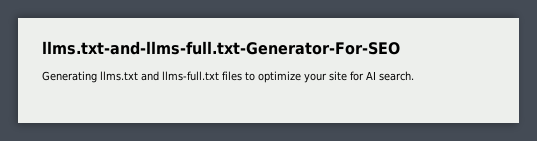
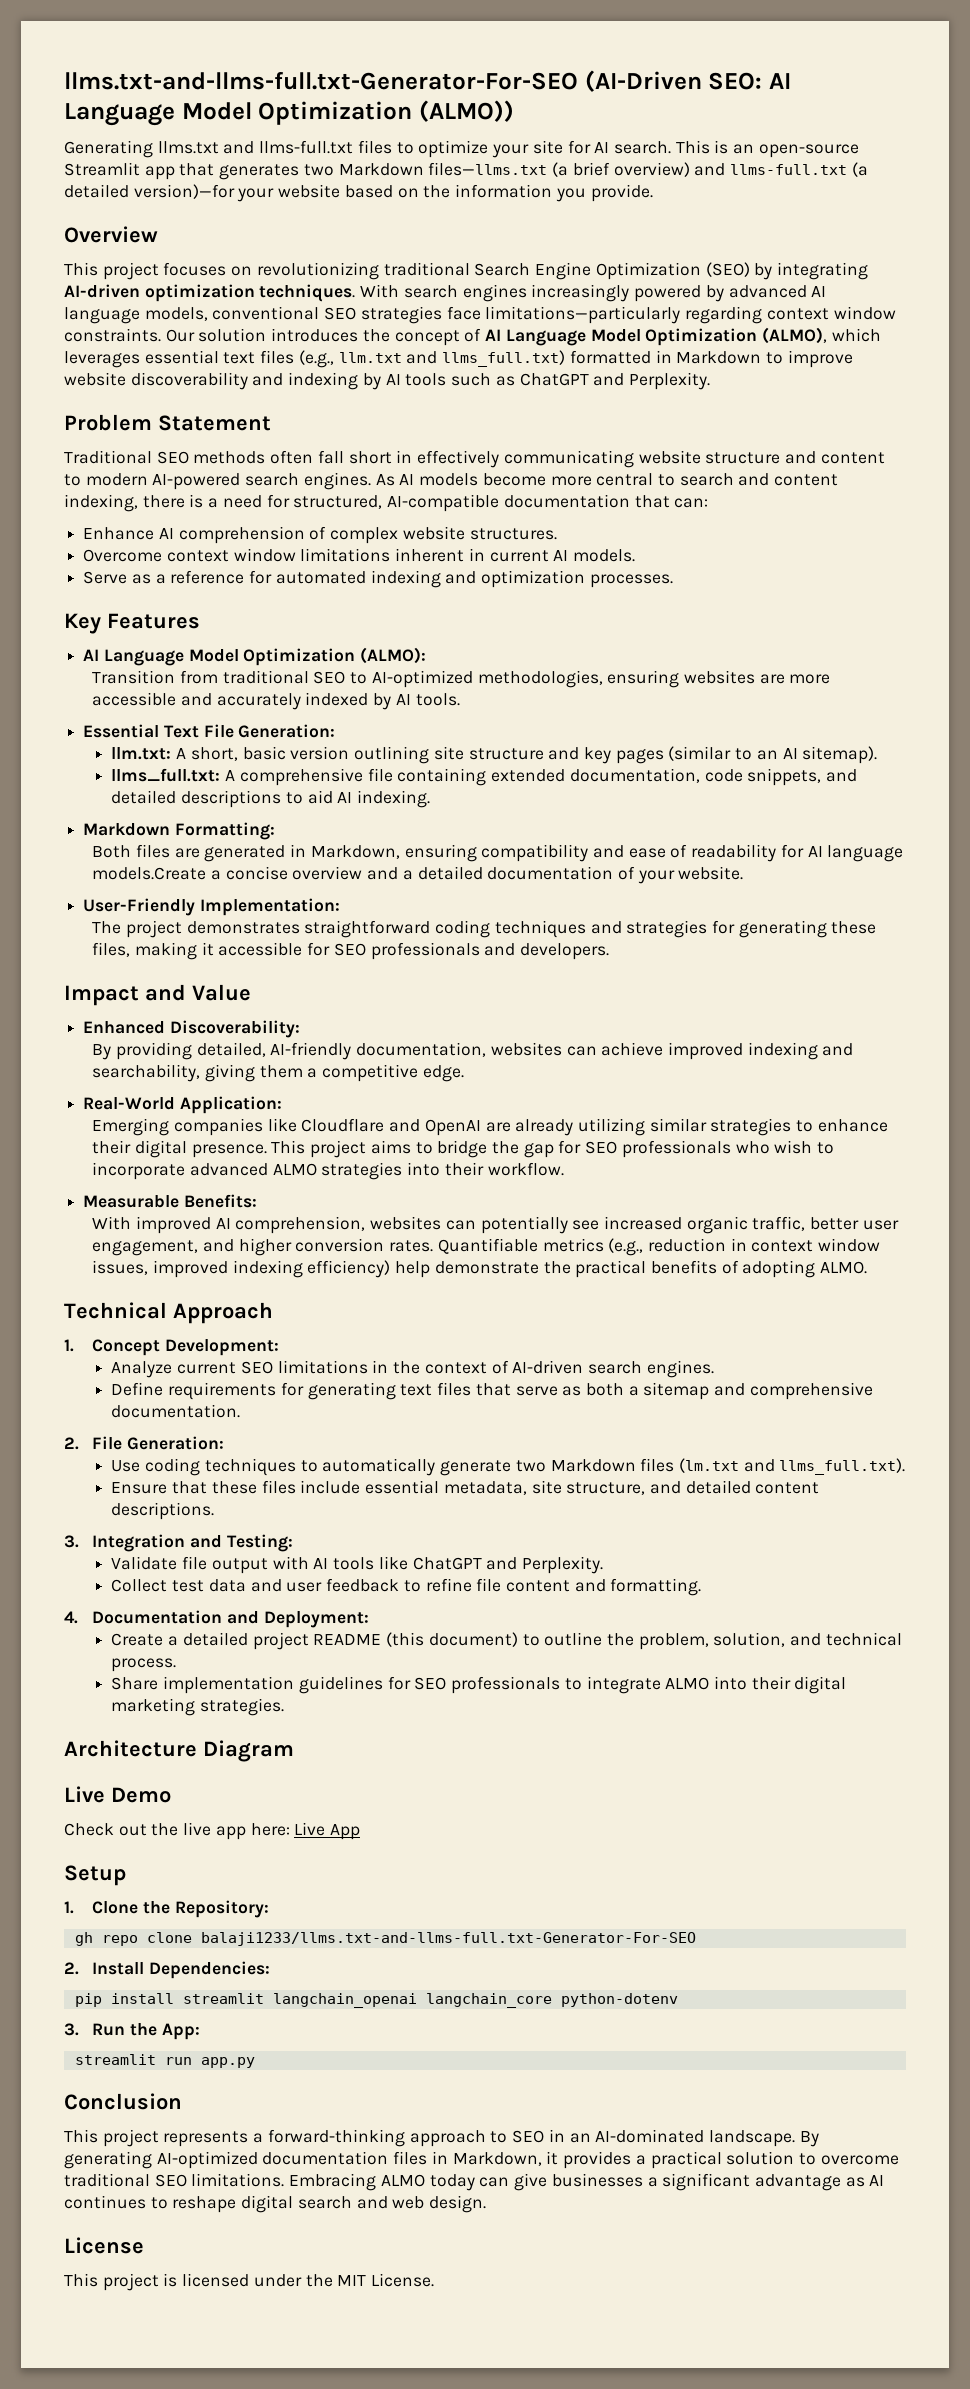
(400, 48) none -> [584,70,791,92] [64,100,514,126] (AI-Driven SEO: AI Language Model Optimization (ALMO))
(414, 76) none -> [675,140,859,158] [64,162,868,180] [64,184,653,202] [64,226,158,243] [64,262,868,280] [64,284,827,302] [64,306,896,324] [64,327,881,346] [64,350,853,368] [64,372,710,390] [64,414,271,431] [64,450,885,468] [64,472,839,490] [64,494,709,512] [83,526,557,544] [83,548,636,562] [83,570,673,588] [64,613,200,634] [83,647,427,666] [92,670,831,688] [92,692,460,710] [83,724,336,738] [111,746,878,764] [111,768,857,786] [111,790,431,808] [83,822,275,840] [92,844,904,862] [92,866,744,884] [83,898,340,916] [92,920,877,938] [92,942,609,960] [64,984,251,1006] [83,1020,300,1038] [92,1042,854,1060] [92,1064,464,1082] [83,1096,282,1114] [92,1118,888,1136] [92,1140,835,1158] [92,1162,564,1180] [83,1194,257,1208] [92,1216,899,1234] [92,1238,881,1256] [92,1260,868,1278] [64,1302,273,1324] [64,1339,279,1356] [111,1360,714,1378] [111,1382,873,1400] [111,1404,241,1418] [64,1436,224,1450] [111,1458,906,1476] [111,1480,820,1495] [111,1502,215,1520] [64,1534,293,1552] [111,1556,603,1574] [111,1578,702,1596] [64,1610,369,1628] [111,1632,902,1650] [111,1658,177,1672] [111,1676,847,1694] [111,1698,285,1716] [64,1740,294,1762] [64,1786,171,1803] [64,1822,361,1840] [64,1865,126,1886] [64,1900,269,1918] [74,1932,696,1946] [64,1961,270,1979] [74,1993,678,2008] [64,2023,200,2040] [74,2054,255,2068] [64,2093,182,2110] [64,2129,819,2147] [64,2151,899,2169] [64,2173,885,2191] [64,2195,487,2213] [64,2237,144,2254] [64,2273,435,2291] This is an open-source Streamlit app that generates two Markdown files—llms.txt (a brief overview) and llms-full.txt (a detailed version)—for your website based on the information you provide. // Overview // This project focuses on revolutionizing traditional Search Engine Optimization (SEO) by integrating AI-driven optimization techniques. With search engines increasingly powered by advanced AI language models, conventional SEO strategies face limitations—particularly regarding context window constraints. Our solution introduces the concept of AI Language Model Optimization (ALMO), which leverages essential text files (e.g., llm.txt and llms_full.txt) formatted in Markdown to improve website discoverability and indexing by AI tools such as ChatGPT and Perplexity. // Problem Statement // Traditional SEO methods often fall short in effectively communicating website structure and content to modern AI-powered search engines. As AI models become more central to search and content indexing, there is a need for structured, AI-compatible documentation that can: // Enhance AI comprehension of complex website structures. // Overcome context window limitations inherent in current AI models. // Serve as a reference for automated indexing and optimization processes. // Key Features // AI Language Model Optimization (ALMO): // Transition from traditional SEO to AI-optimized methodologies, ensuring websites are more accessible and accurately indexed by AI tools. // Essential Text File Generation: // llm.txt: A short, basic version outlining site structure and key pages (similar to an AI sitemap). // llms_full.txt: A comprehensive file containing extended documentation, code snippets, and detailed descriptions to aid AI indexing. // Markdown Formatting: // Both files are generated in Markdown, ensuring compatibility and ease of readability for AI language models.Create a concise overview and a detailed documentation of your website. // User-Friendly Implementation: // The project demonstrates straightforward coding techniques and strategies for generating these files, making it accessible for SEO professionals and developers. // Impact and Value // Enhanced Discoverability: // By providing detailed, AI-friendly documentation, websites can achieve improved indexing and searchability, giving them a competitive edge. // Real-World Application: // Emerging companies like Cloudflare and OpenAI are already utilizing similar strategies to enhance their digital presence. This project aims to bridge the gap for SEO professionals who wish to incorporate advanced ALMO strategies into their workflow. // Measurable Benefits: // With improved AI comprehension, websites can potentially see increased organic traffic, better user engagement, and higher conversion rates. Quantifiable metrics (e.g., reduction in context window issues, improved indexing efficiency) help demonstrate the practical benefits of adopting ALMO. // Technical Approach // 1. Concept Development: // Analyze current SEO limitations in the context of AI-driven search engines. // Define requirements for generating text files that serve as both a sitemap and comprehensive documentation. // 2. File Generation: // Use coding techniques to automatically generate two Markdown files (lm.txt and llms_full.txt). // Ensure that these files include essential metadata, site structure, and detailed content descriptions. // 3. Integration and Testing: // Validate file output with AI tools like ChatGPT and Perplexity. // Collect test data and user feedback to refine file content and formatting. // 4. Documentation and Deployment: // Create a detailed project README (this document) to outline the problem, solution, and technical process. // Share implementation guidelines for SEO professionals to integrate ALMO into their digital marketing strategies. // Architecture Diagram // Live Demo // Check out the live app here: Live App // Setup // 1. Clone the Repository: // gh repo clone balaji1233/llms.txt-and-llms-full.txt-Generator-For-SEO // 2. Install Dependencies: // pip install streamlit langchain_openai langchain_core python-dotenv // 3. Run the App: // streamlit run app.py // Conclusion // This project represents a forward-thinking approach to SEO in an AI-dominated landscape. By generating AI-optimized documentation files in Markdown, it provides a practical solution to overcome traditional SEO limitations. Embracing ALMO today can give businesses a significant advantage as AI continues to reshape digital search and web design. // License // This project is licensed under the MIT License.

